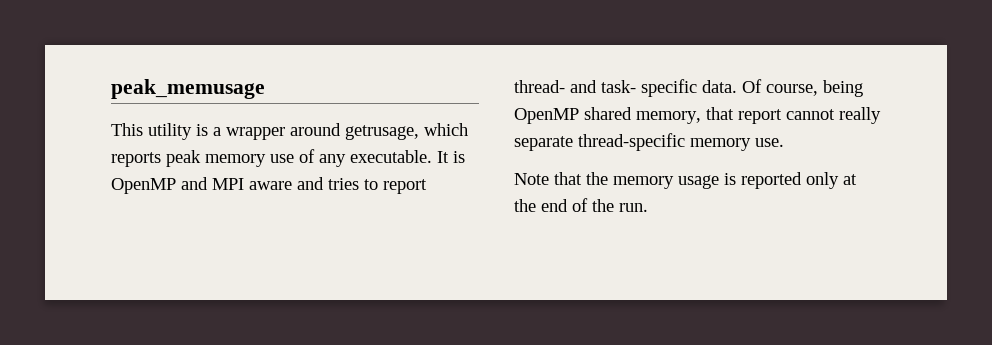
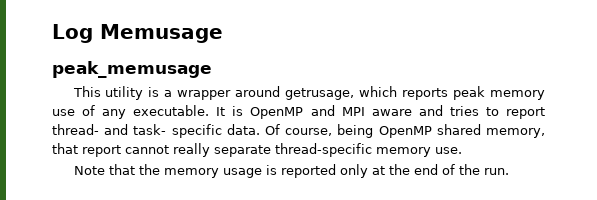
(111, 89) none -> [52,24,223,43] Log Memusage //

